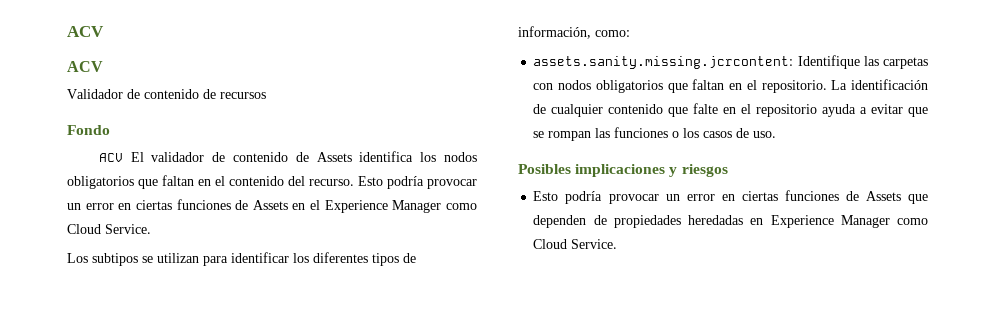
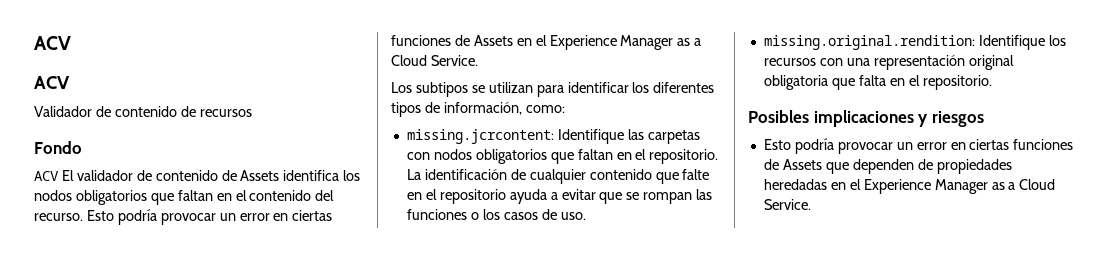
[445,203,477,210] como -> [677,38,702,46] as a
[533,56,794,69] assets.sanity.missing.jcrcontent: -> [406,129,554,144] missing.jcrcontent:
(777, 134) none -> [763,35,1066,50] [763,55,1014,70] [763,75,992,90] // missing.original.rendition: Identifique los recursos con una representación original obligatoria que falta en el repositorio.
[770,215,928,228] Experience Manager como -> [849,179,1016,194] el Experience Manager as a

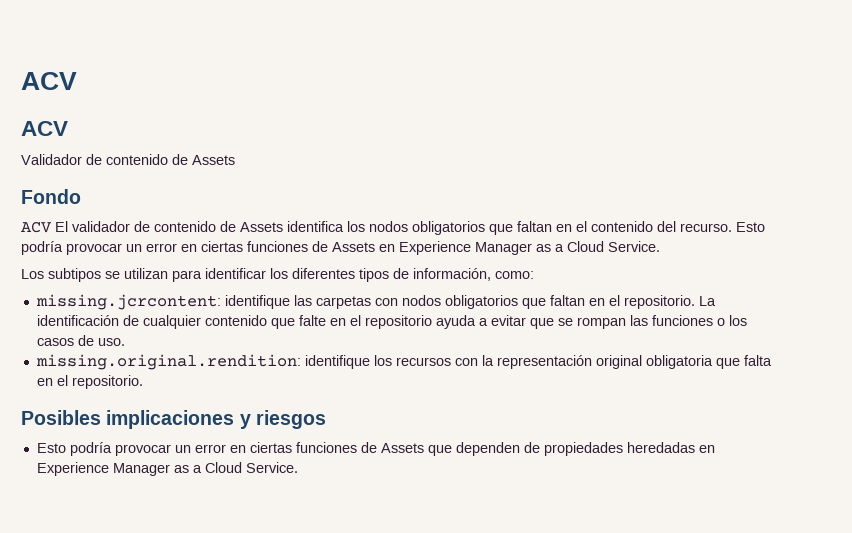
[199,109,252,117] recursos -> [192,155,235,165] Assets
[535,35,547,46] el -> (395, 248) none
[557,129,624,144] Identifique -> [224,295,290,309] identifique
[978,35,1045,50] Identifique -> [304,355,370,369] identifique
[846,58,870,66] una -> [481,355,494,366] la
[849,179,861,190] el -> (715, 449) none

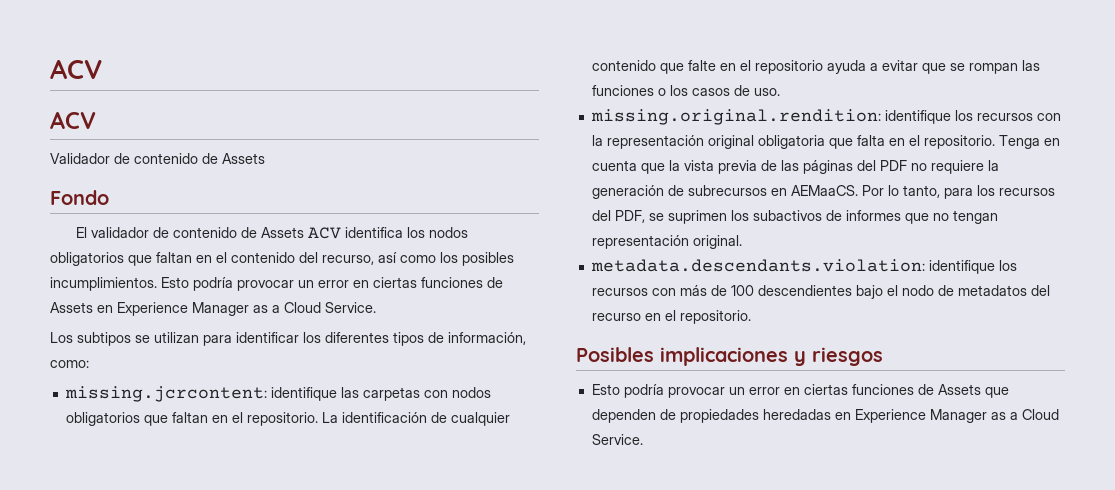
[21,221,52,233] ACV -> (109, 197) none
(283, 227) none -> [308,227,342,239] ACV
[680,223,732,232] recurso. -> [322,252,514,266] [50,277,157,291] recurso, así como los posibles incumplimientos.
(143, 382) none -> [998,135,1060,149] [591,160,999,174] [591,185,1055,199] [591,210,998,224] [591,235,742,249] [590,259,1017,274] [591,285,1050,299] [591,310,751,324] Tenga en cuenta que la vista previa de las páginas del PDF no requiere la generación de subrecursos en AEMaaCS. Por lo tanto, para los recursos del PDF, se suprimen los subactivos de informes que no tengan representación original. // metadata.descendants.violation: identifique los recursos con más de 100 descendientes bajo el nodo de metadatos del recurso en el repositorio.

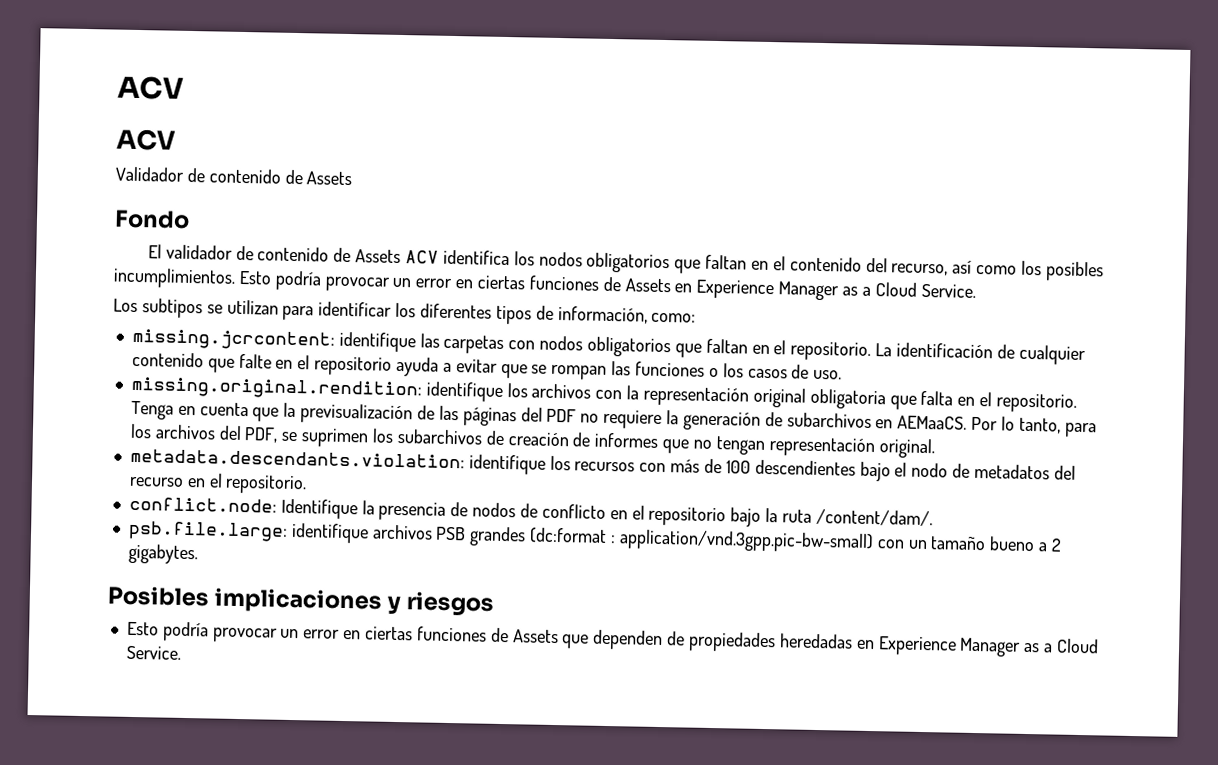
[976,113,1033,121] recursos -> [531,383,592,399] archivos
[683,160,757,174] vista previa -> [300,403,414,425] previsualización
[687,185,767,196] subrecursos -> [786,412,872,428] subarchivos
[998,188,1055,196] recursos -> [154,424,216,440] archivos
[752,210,822,221] subactivos -> [396,428,570,447] subarchivos de creación
(751, 317) none -> [128,496,933,527] [127,520,1062,554] [127,543,198,565] // conflict.node: Identifique la presencia de nodos de conflicto en el repositorio bajo la ruta /content/dam/. // psb.file.large: identifique archivos PSB grandes (dc:format : application/vnd.3gpp.pic-bw-small) con un tamaño bueno a 2 gigabytes.

